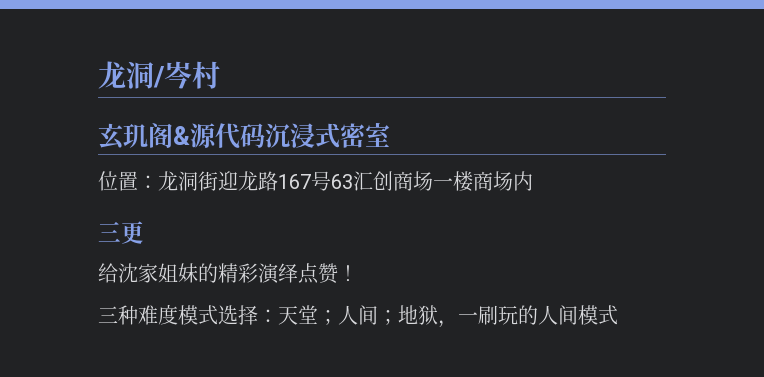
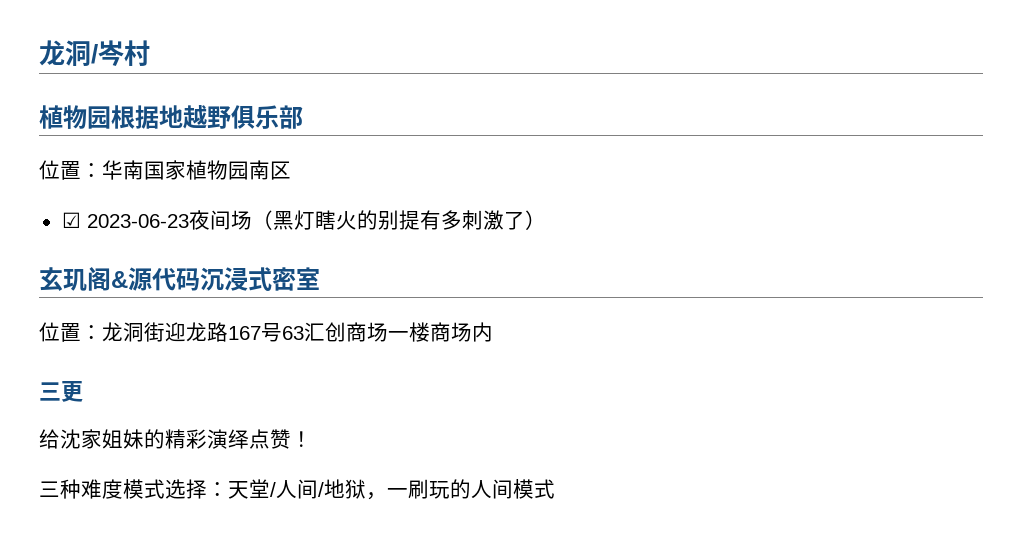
(220, 75) none -> [39,105,303,129] [39,160,291,180] [61,210,546,230] // 植物园根据地越野俱乐部 // 位置：华南国家植物园南区 // ☑ 2023-06-23夜间场（黑灯瞎火的别提有多刺激了）
[318,305,398,325] ；人间； -> [270,479,324,499] /人间/

